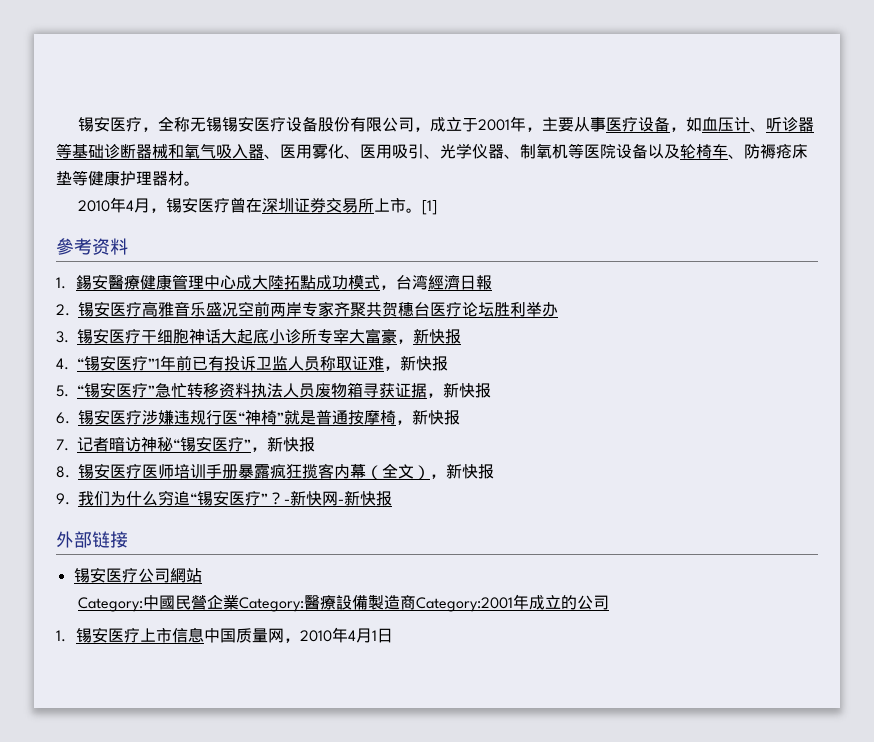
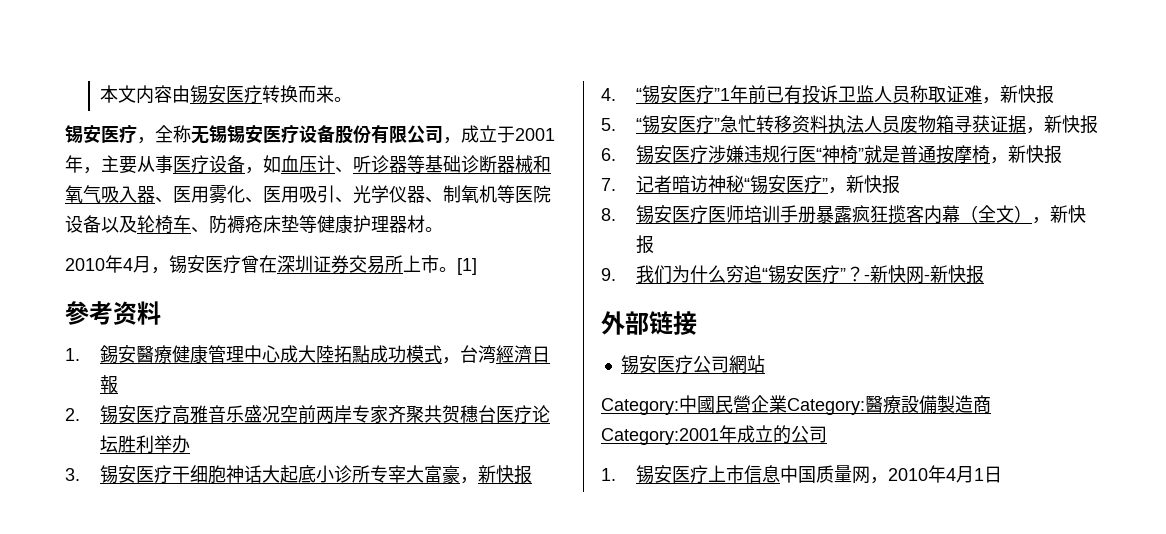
(77, 124) none -> [100,85,353,104] 本文内容由锡安医疗转换而来。 //

